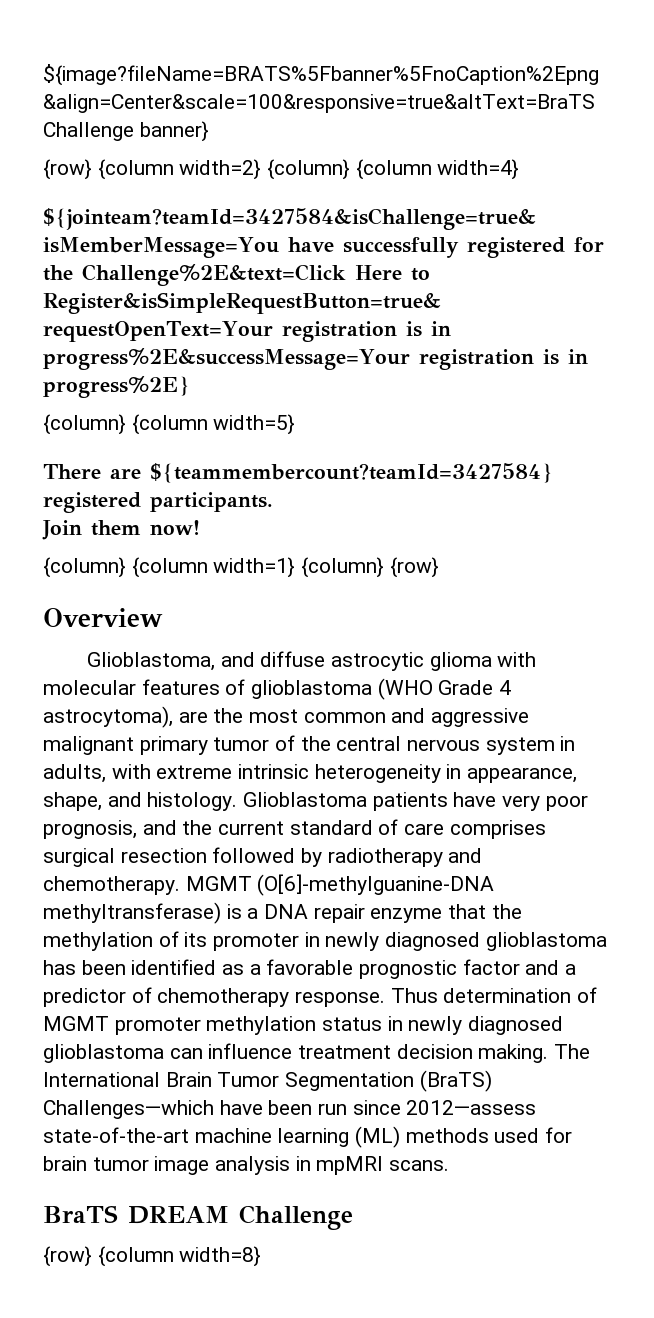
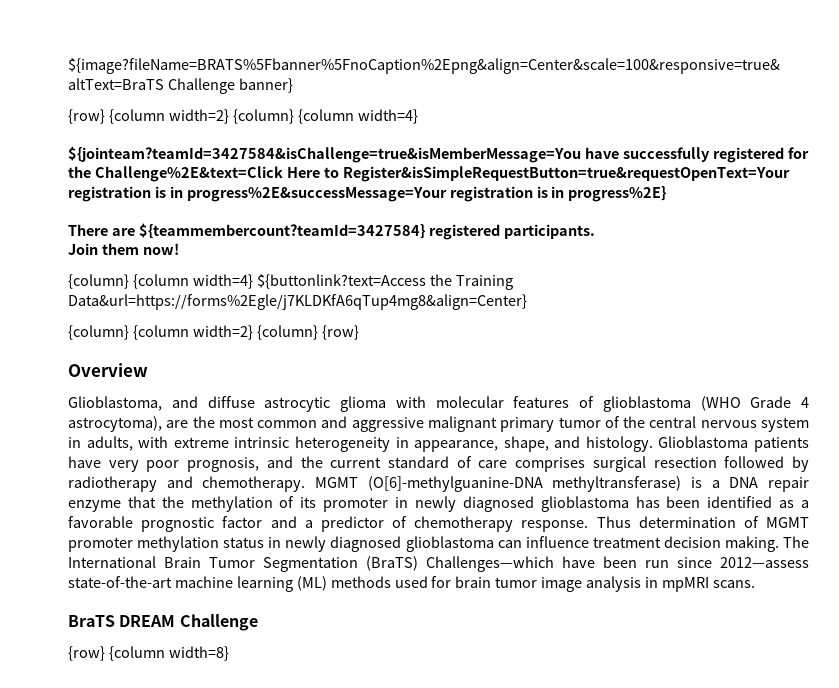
[43,414,296,435] // {column} {column width=5} -> (667, 194) none
[213,557,296,578] width=1} -> [192,274,513,290] [68,294,527,310] [68,325,253,340] width=4} ${buttonlink?text=Access the Training Data&url=https://forms%2Egle/j7KLDKfA6qTup4mg8&align=Center} // {column} {column width=2}

